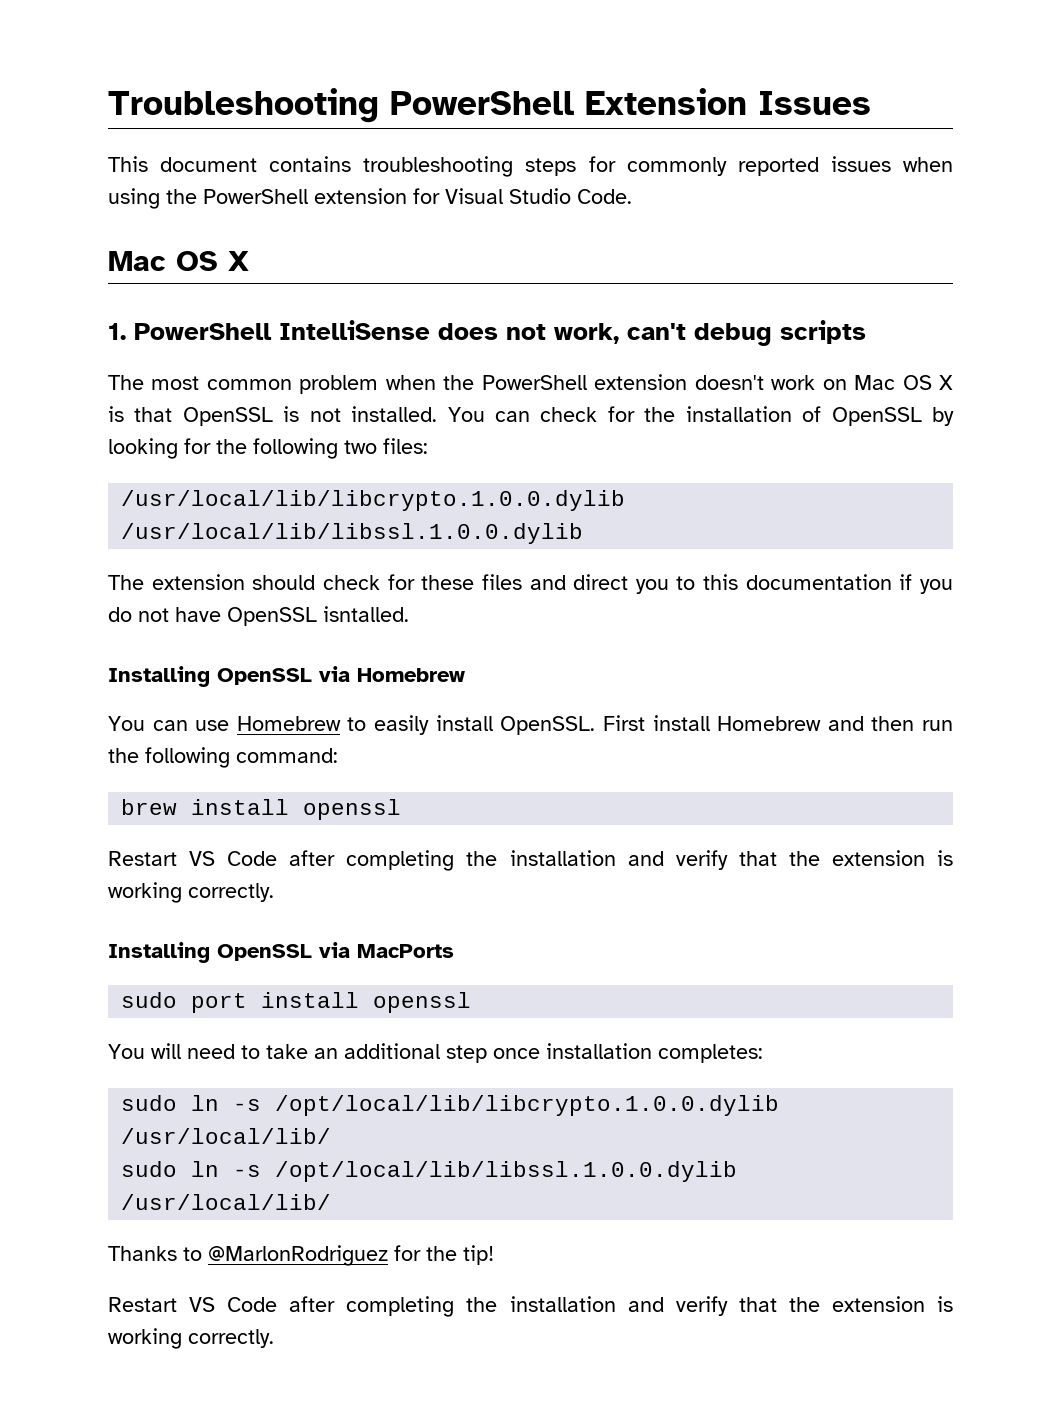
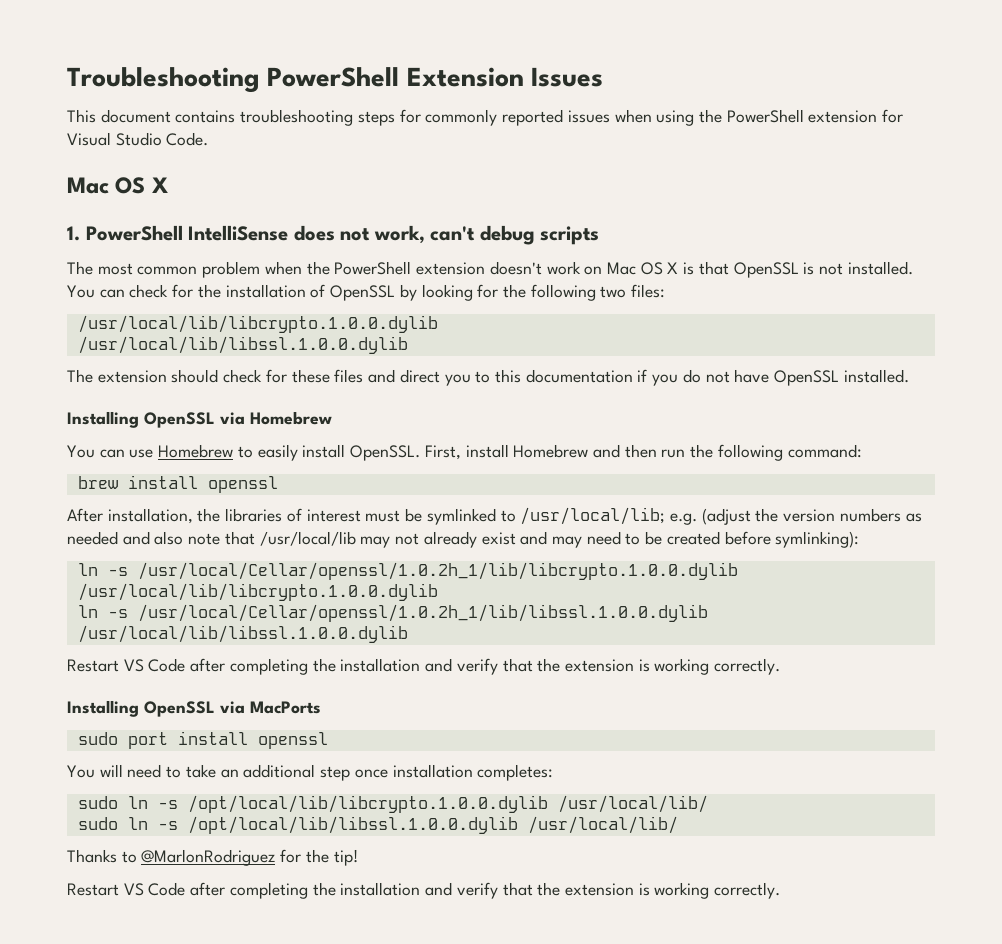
[323,606,409,622] isntalled. -> [843,369,909,383] installed.
[602,715,645,731] First -> [424,445,461,460] First,
(402, 809) none -> [67,507,922,525] [67,531,860,548] [77,562,738,580] [77,583,438,601] [77,604,708,622] [77,625,408,643] // After installation, the libraries of interest must be symlinked to /usr/local/lib; e.g. (adjust the version numbers as needed and also note that /usr/local/lib may not already exist and may need to be created before symlinking): // ln -s /usr/local/Cellar/openssl/1.0.2h_1/lib/libcrypto.1.0.0.dylib /usr/local/lib/libcrypto.1.0.0.dylib // ln -s /usr/local/Cellar/openssl/1.0.2h_1/lib/libssl.1.0.0.dylib /usr/local/lib/libssl.1.0.0.dylib

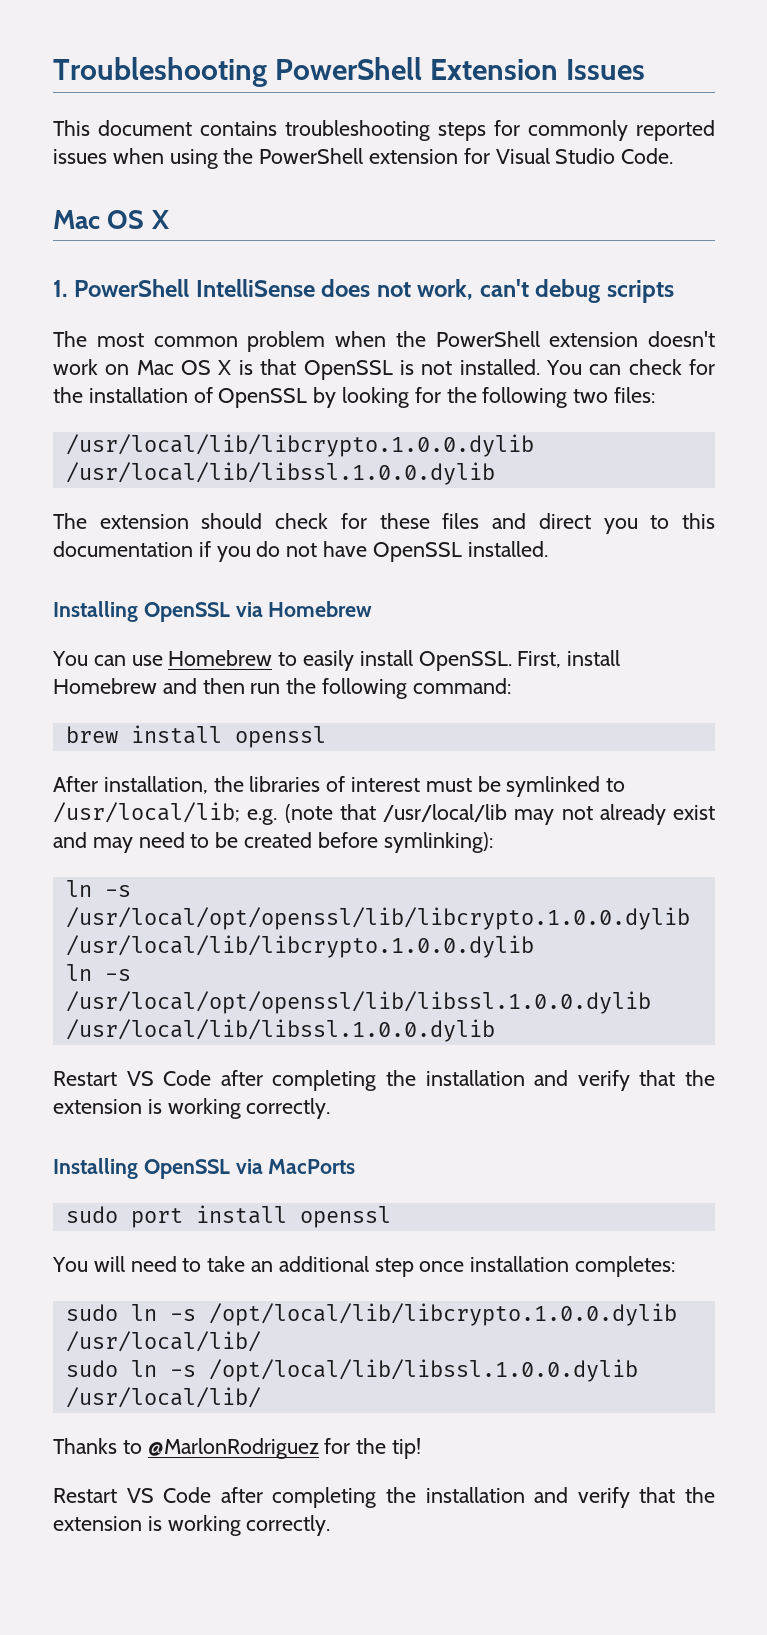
[701,508,922,525] [67,531,221,545] (adjust the version numbers as needed and also note -> [284,804,333,823] (note
[137,562,738,580] /usr/local/Cellar/openssl/1.0.2h_1/lib/libcrypto.1.0.0.dylib -> [65,907,690,930] /usr/local/opt/openssl/lib/libcrypto.1.0.0.dylib
[137,604,708,622] /usr/local/Cellar/openssl/1.0.2h_1/lib/libssl.1.0.0.dylib -> [65,991,651,1014] /usr/local/opt/openssl/lib/libssl.1.0.0.dylib

